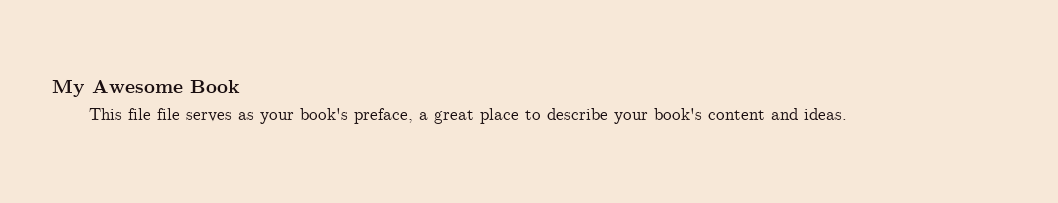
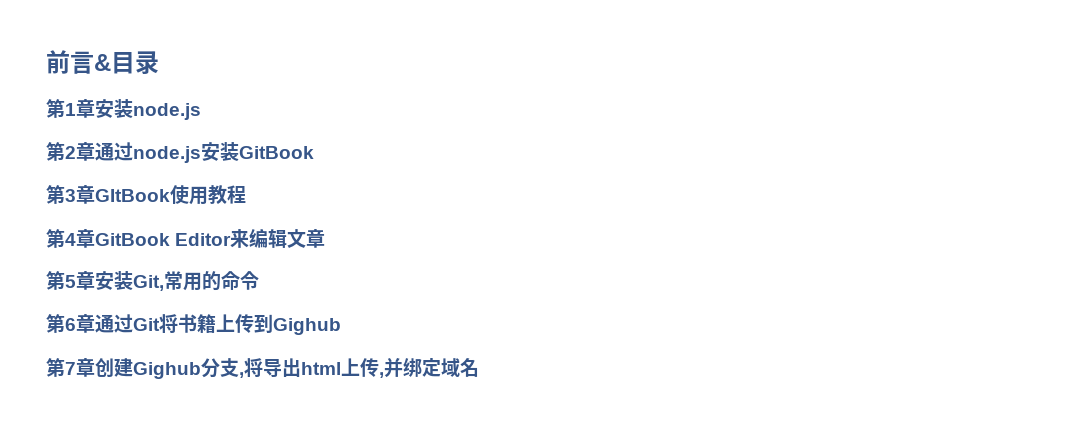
[52,79,240,97] [88,108,847,124] My Awesome Book // This file file serves as your book's preface, a great place to describe your book's content and ideas. -> [46,50,159,75] [46,99,201,120] [46,142,314,163] [46,185,246,205] [46,228,326,248] [46,271,259,291] [46,314,341,335] [46,357,479,379] 前言&目录 // 第1章安装node.js // 第2章通过node.js安装GitBook // 第3章GItBook使用教程 // 第4章GitBook Editor来编辑文章 // 第5章安装Git,常用的命令 // 第6章通过Git将书籍上传到Gighub // 第7章创建Gighub分支,将导出html上传,并绑定域名

